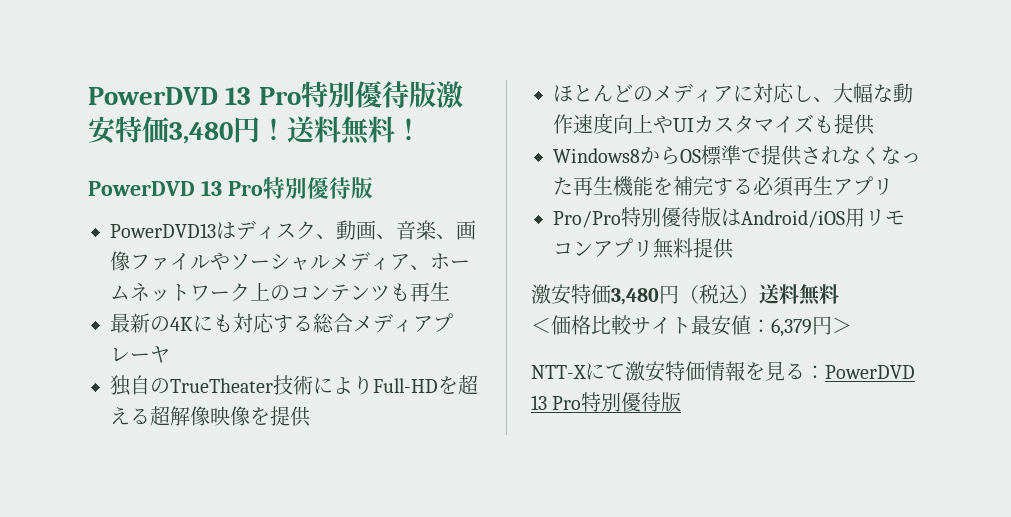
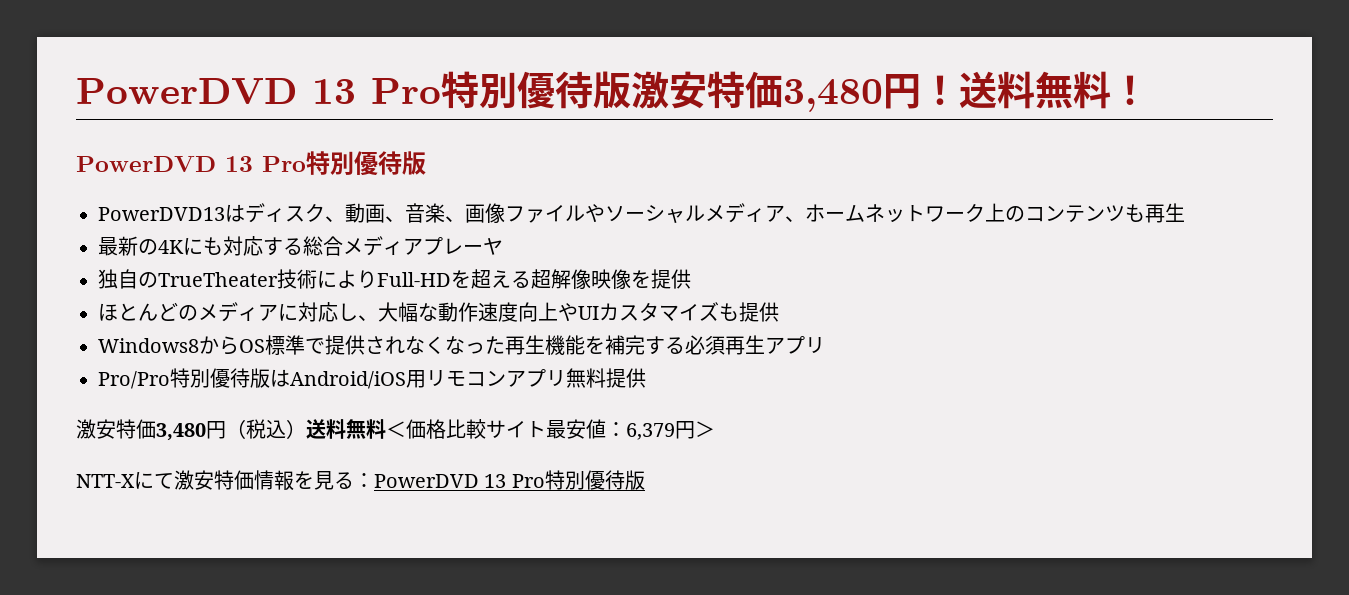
(839, 294) // -> (386, 429) none

